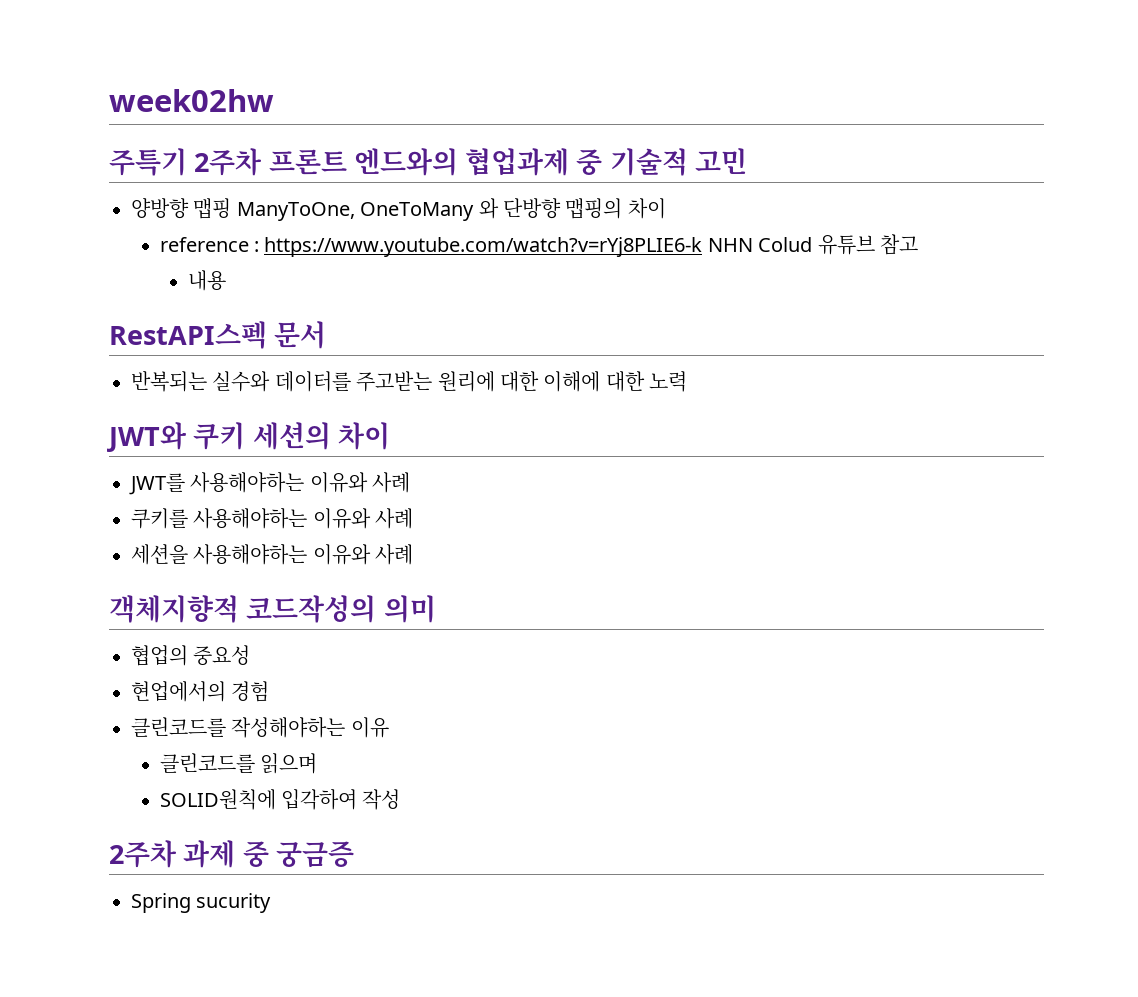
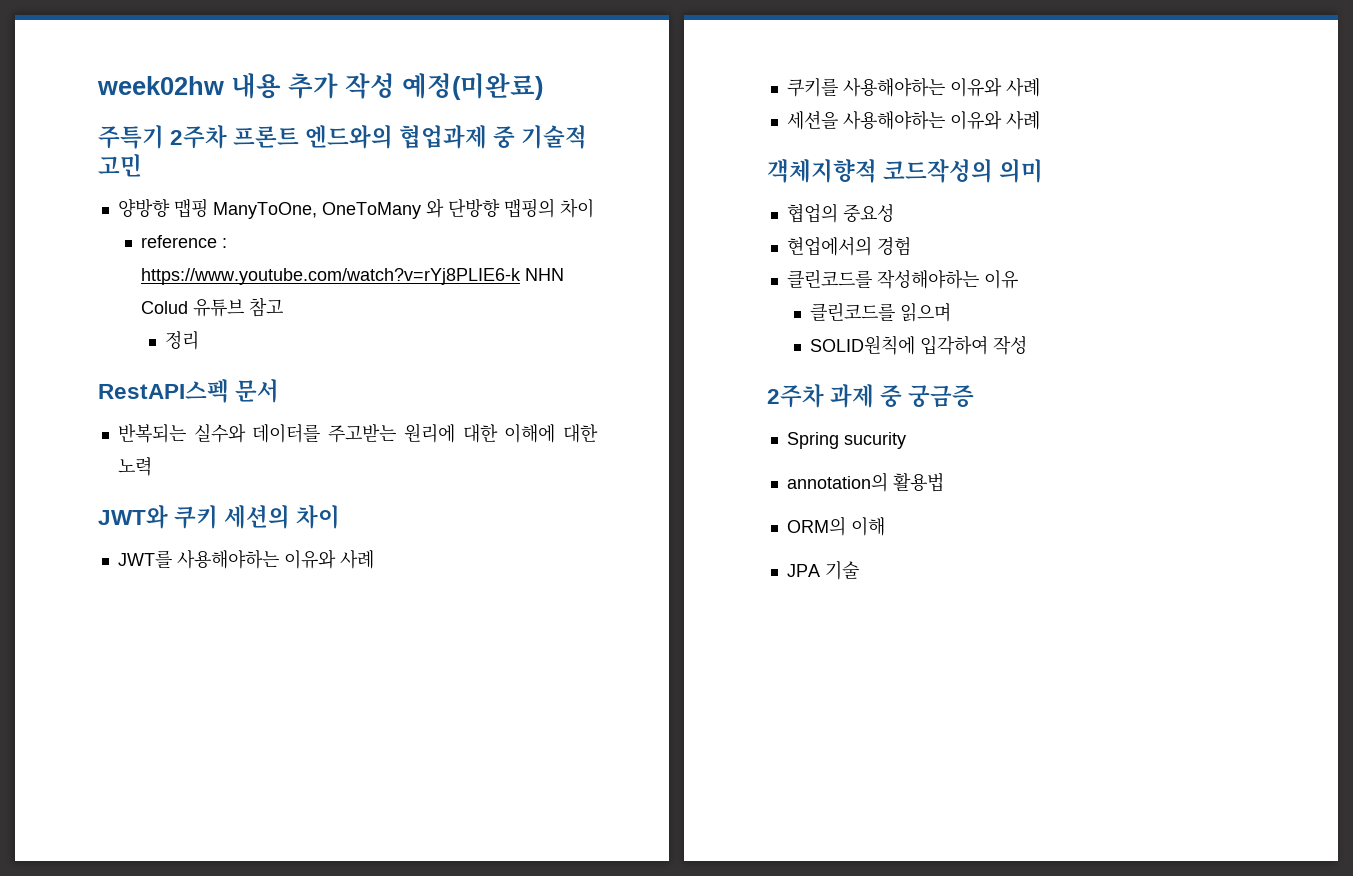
(274, 100) none -> [231,73,543,100] 내용 추가 작성 예정(미완료)
[188,270,227,291] 내용 -> [164,331,199,350] 정리
(272, 903) none -> [786,472,944,492] [786,516,885,536] [786,561,859,580] // annotation의 활용법 // ORM의 이해 // JPA 기술

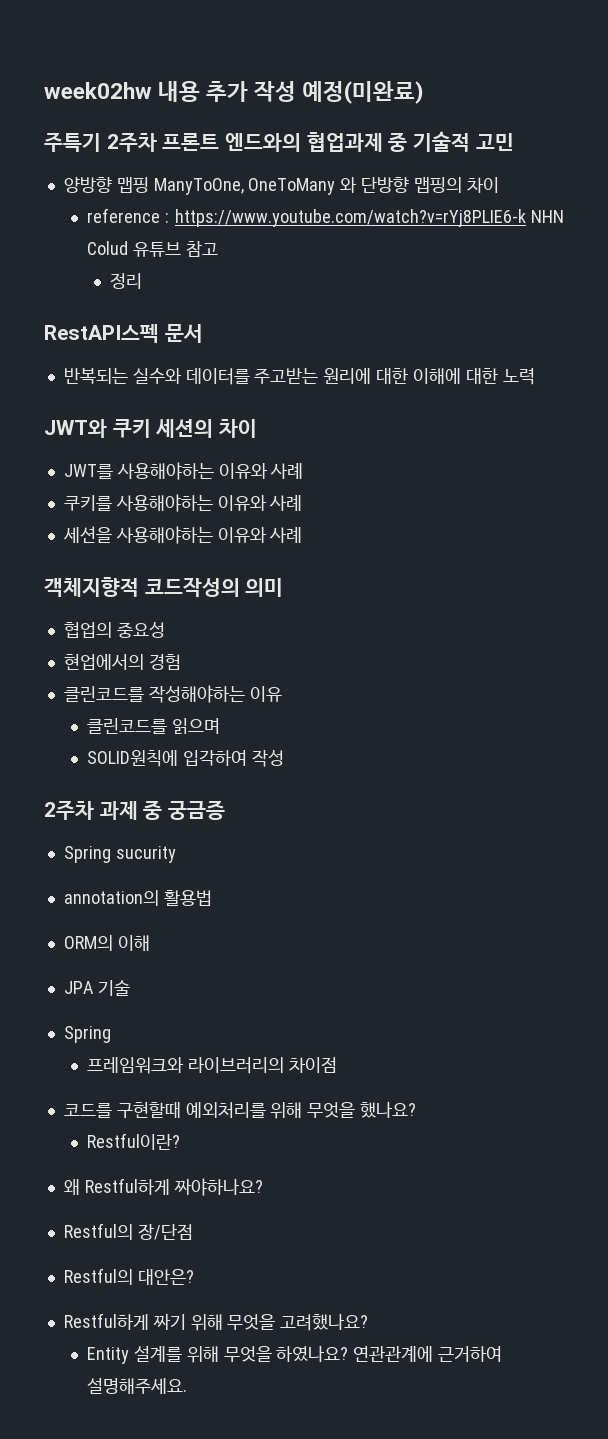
(859, 570) none -> [63,1026,111,1043] [86,1057,337,1074] [63,1101,417,1119] [86,1133,180,1150] [63,1178,263,1196] [63,1223,193,1240] [63,1268,194,1285] [63,1313,369,1331] [86,1345,503,1364] [86,1377,187,1394] // Spring // 프레임워크와 라이브러리의 차이점 // 코드를 구현할때 예외처리를 위해 무엇을 했나요? // Restful이란? // 왜 Restful하게 짜야하나요? // Restful의 장/단점 // Restful의 대안은? // Restful하게 짜기 위해 무엇을 고려했나요? // Entity 설계를 위해 무엇을 하였나요? 연관관계에 근거하여 설명해주세요.

